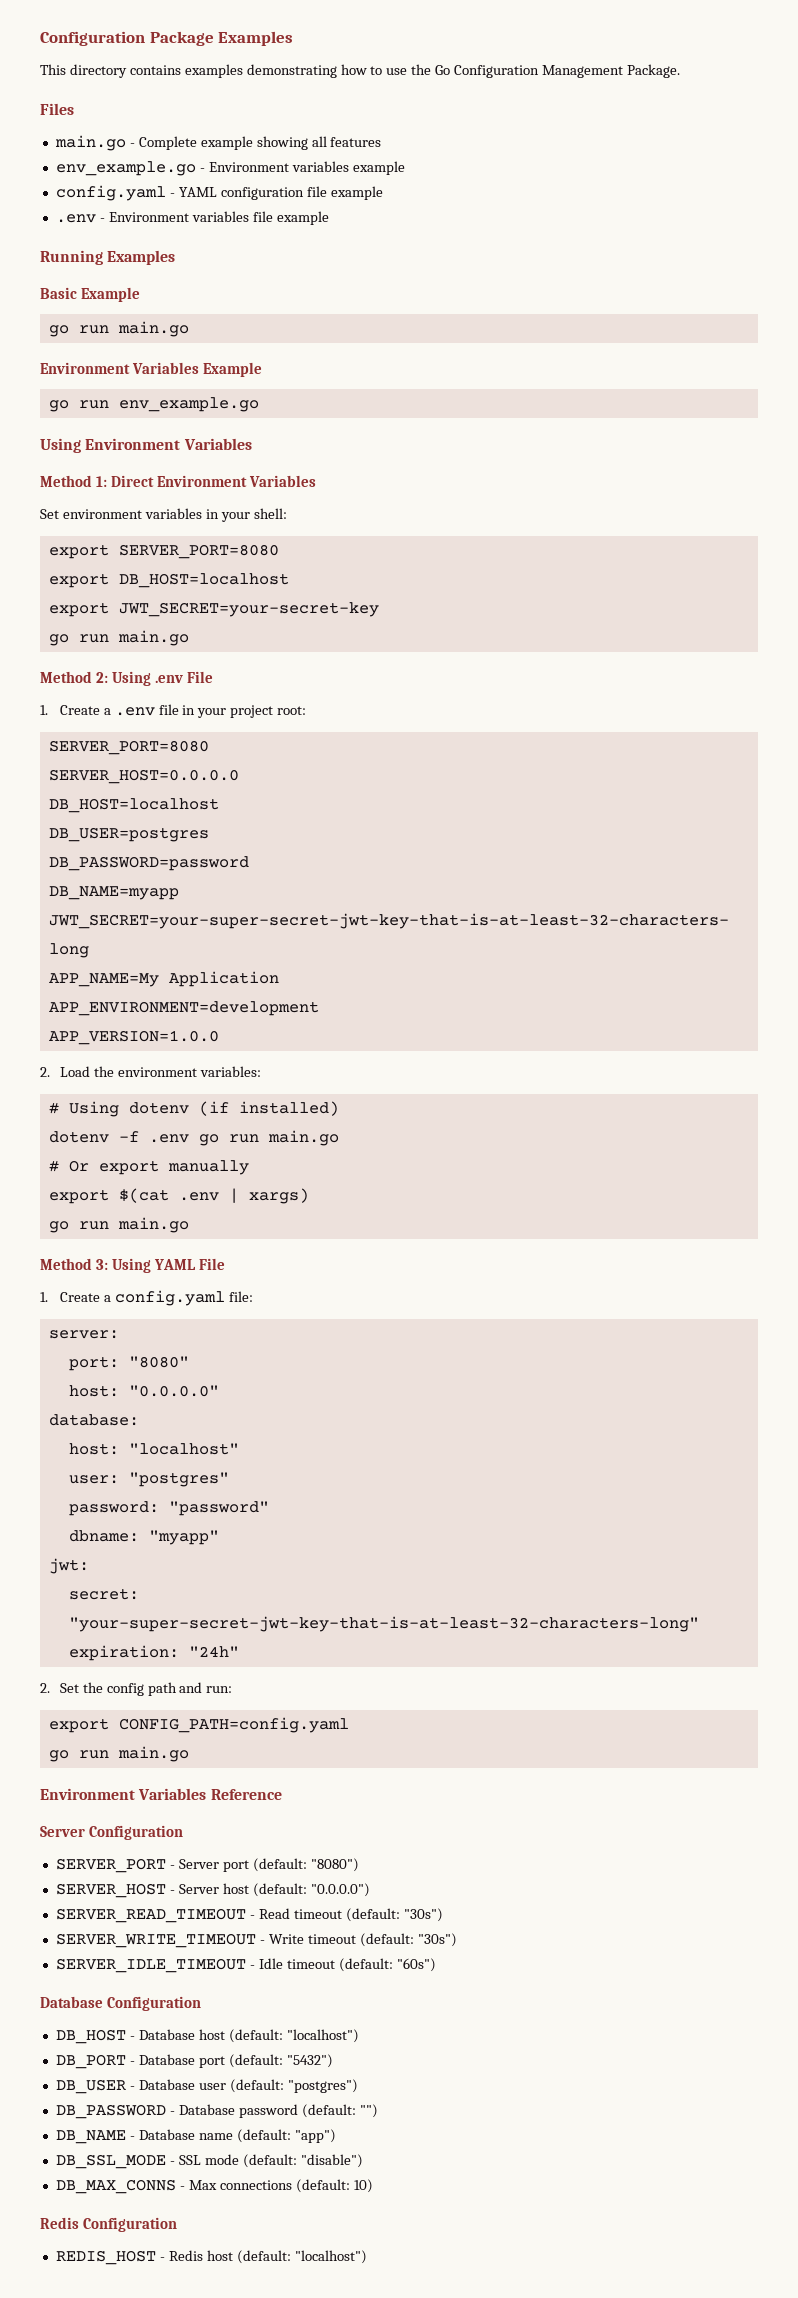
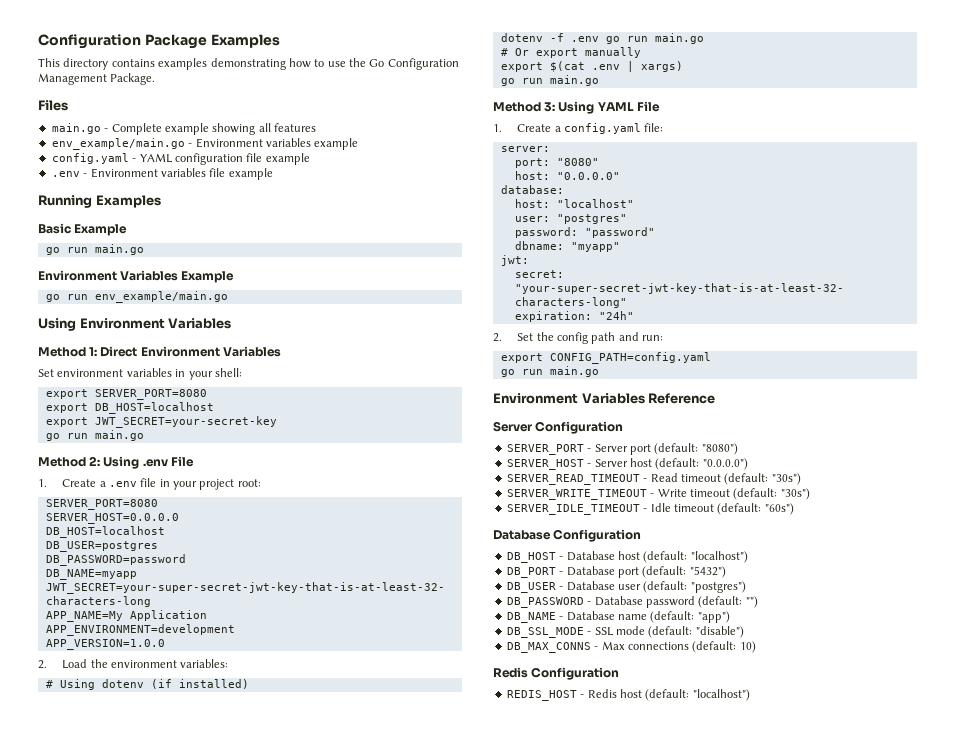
[55,161,196,176] env_example.go -> [51,138,185,150] env_example/main.go
[118,397,259,412] env_example.go -> [94,291,228,303] env_example/main.go

